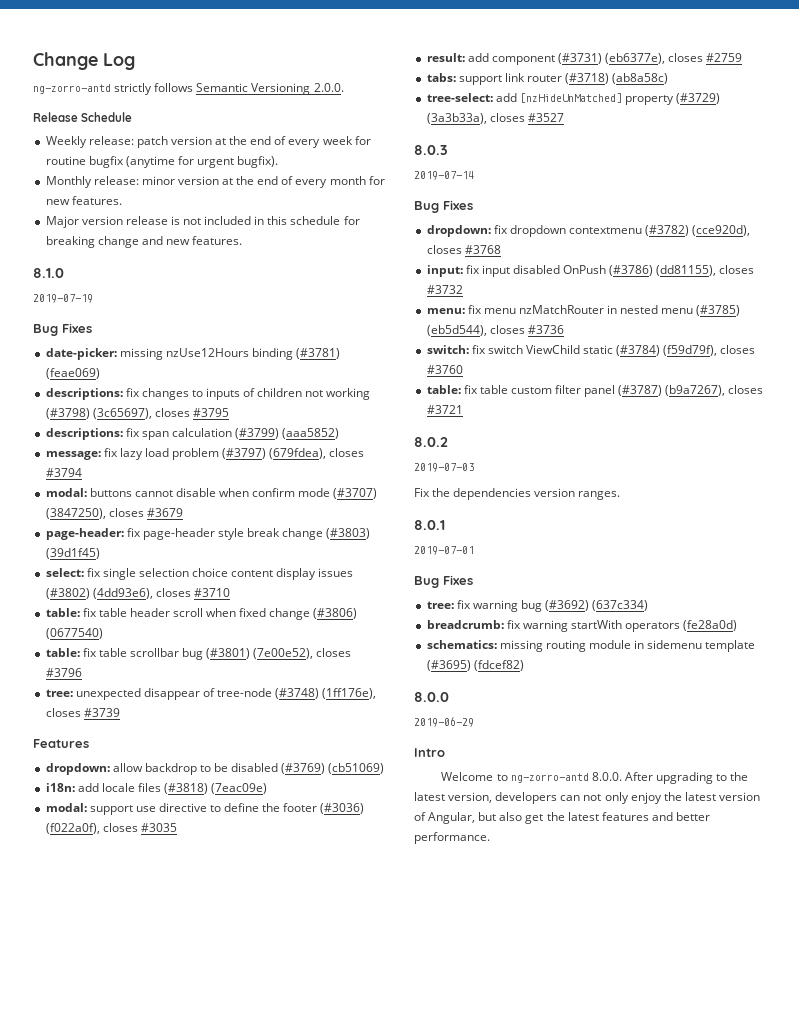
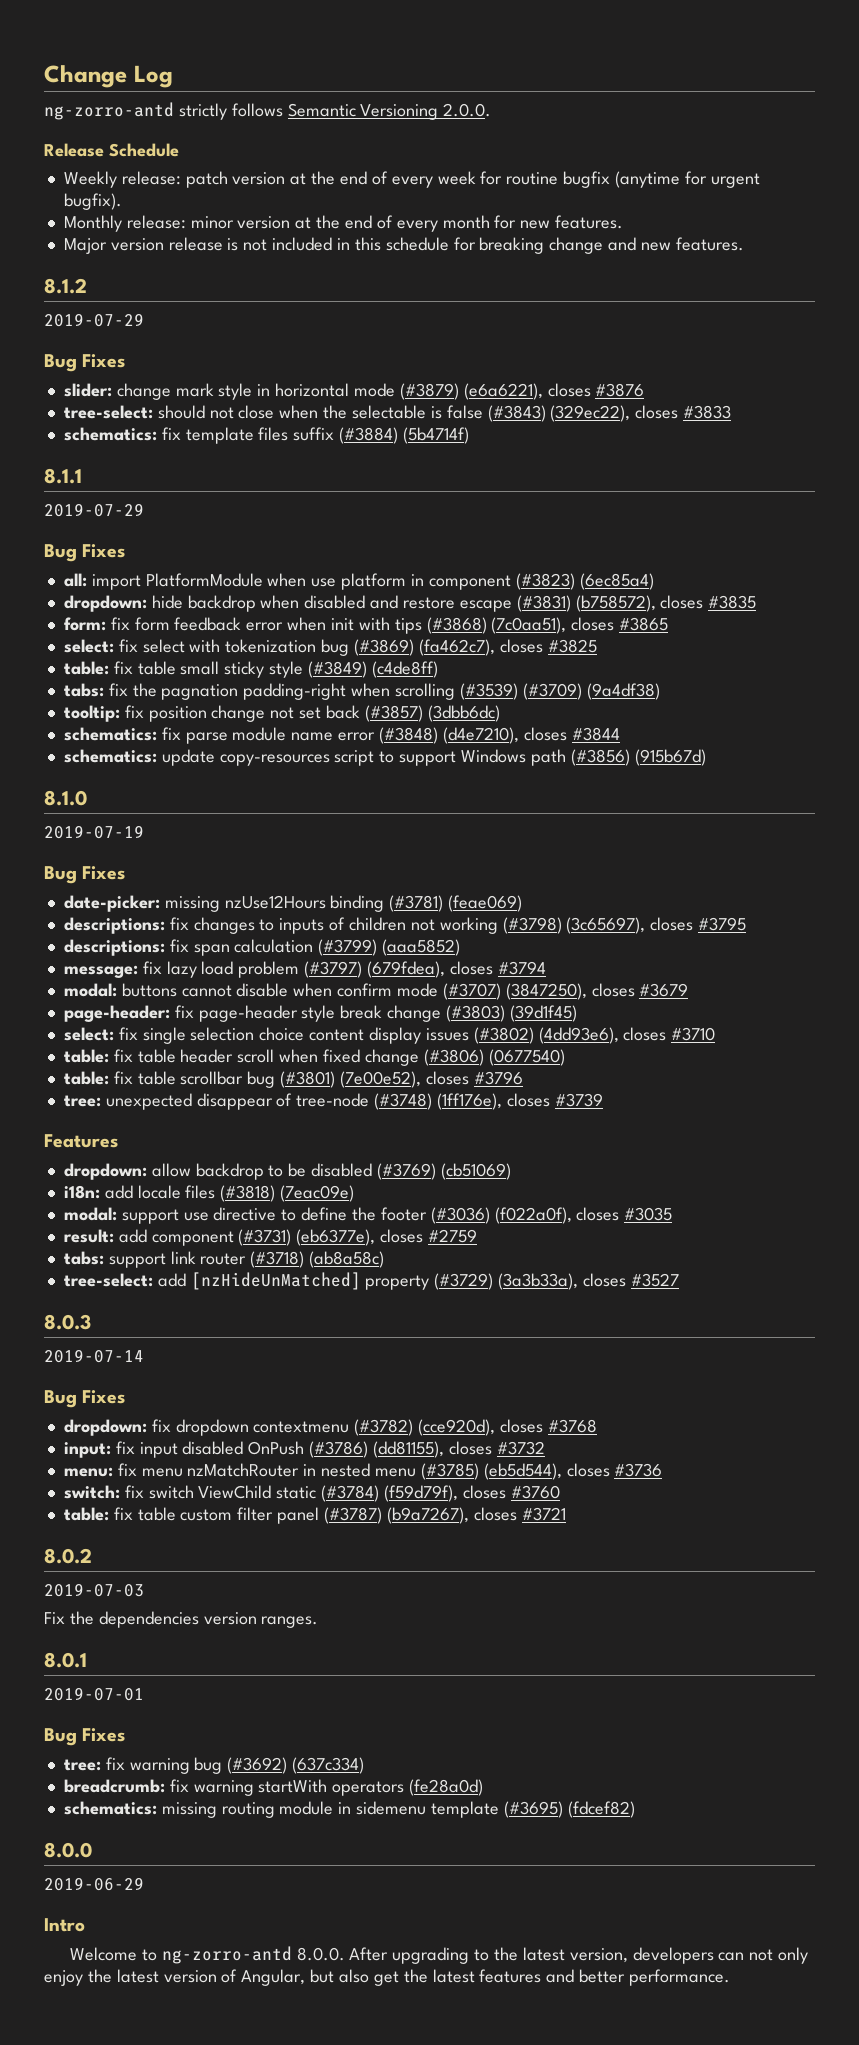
(243, 240) none -> [44,278,87,294] [44,313,144,327] [44,354,126,372] [63,383,645,400] [63,405,732,422] [63,427,469,444] [44,468,82,484] [44,503,144,517] [44,544,126,562] [63,573,654,590] [63,595,757,612] [63,617,669,634] [63,639,597,656] [63,661,438,678] [63,683,660,700] [63,705,500,722] [63,727,620,744] [63,749,706,766] // 8.1.2 // 2019-07-29 // Bug Fixes // slider: change mark style in horizontal mode (#3879) (e6a6221), closes #3876 // tree-select: should not close when the selectable is false (#3843) (329ec22), closes #3833 // schematics: fix template files suffix (#3884) (5b4714f) // 8.1.1 // 2019-07-29 // Bug Fixes // all: import PlatformModule when use platform in component (#3823) (6ec85a4) // dropdown: hide backdrop when disabled and restore escape (#3831) (b758572), closes #3835 // form: fix form feedback error when init with tips (#3868) (7c0aa51), closes #3865 // select: fix select with tokenization bug (#3869) (fa462c7), closes #3825 // table: fix table small sticky style (#3849) (c4de8ff) // tabs: fix the pagnation padding-right when scrolling (#3539) (#3709) (9a4df38) // tooltip: fix position change not set back (#3857) (3dbb6dc) // schematics: fix parse module name error (#3848) (d4e7210), closes #3844 // schematics: update copy-resources script to support Windows path (#3856) (915b67d)

